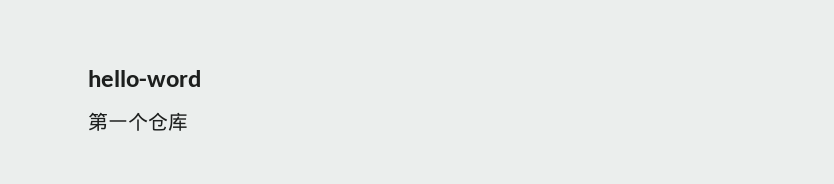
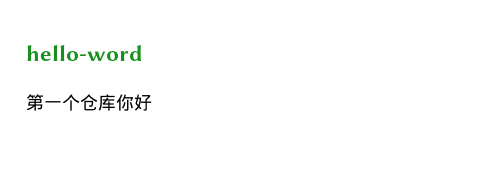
(188, 121) none -> [116,94,152,111] 你好

